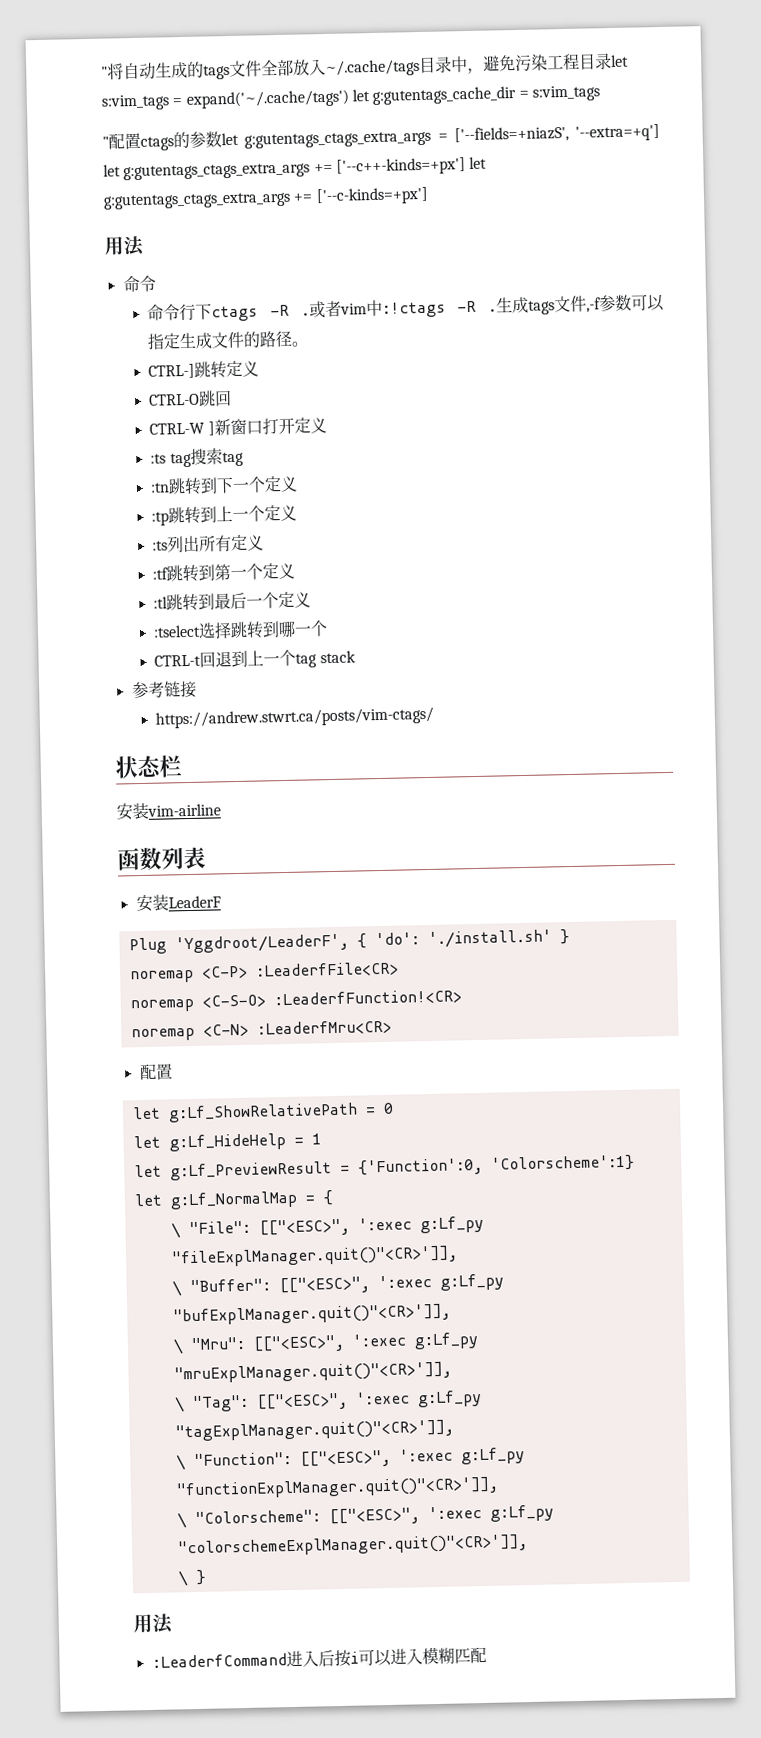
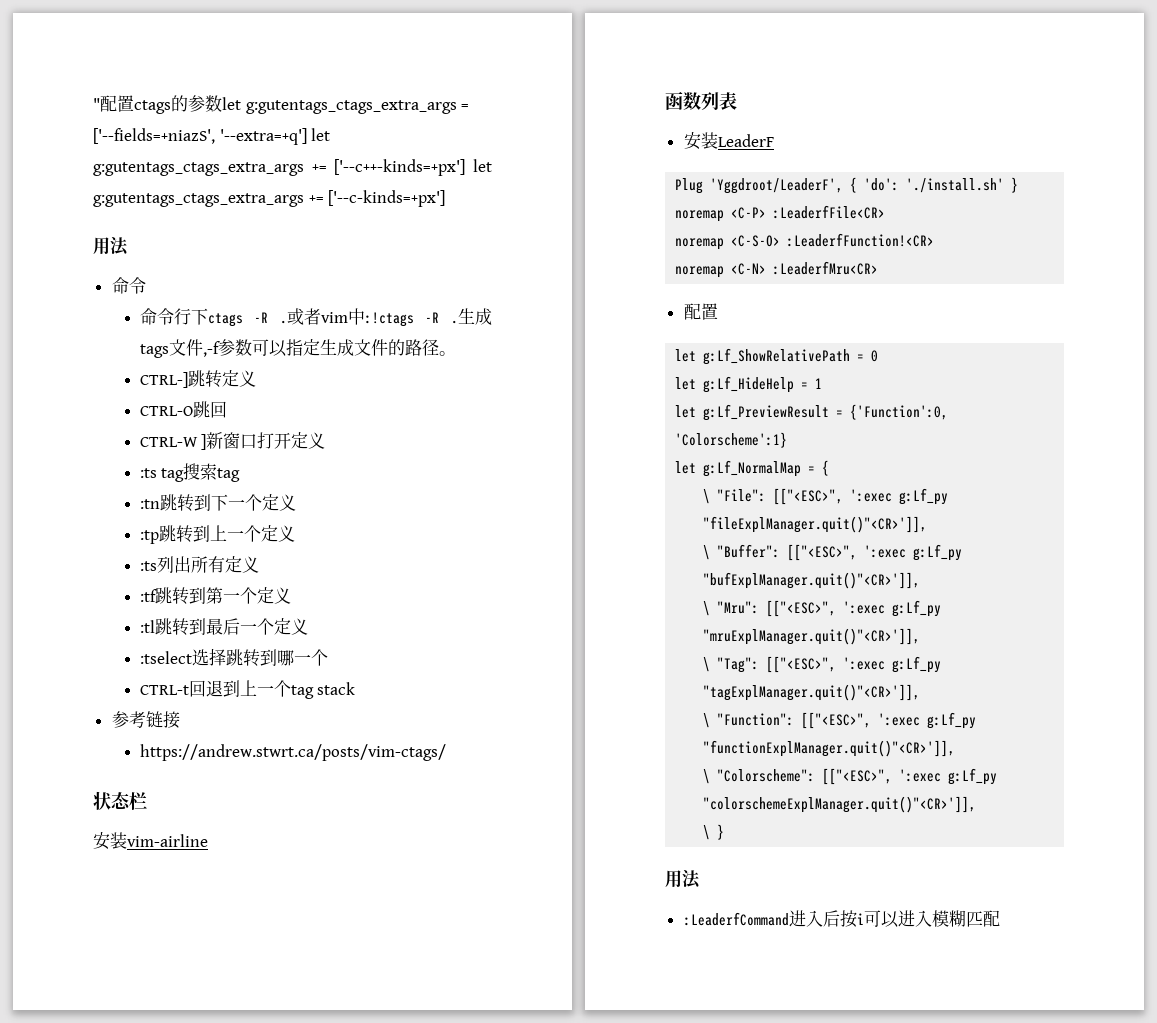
[101,52,629,80] [101,85,600,111] [102,136,109,148] "将自动生成的tags文件全部放入~/.cache/tags目录中，避免污染工程目录let s:vim_tags = expand('~/.cache/tags') let g:gutentags_cache_dir = s:vim_tags // " -> [93,98,100,110] "

